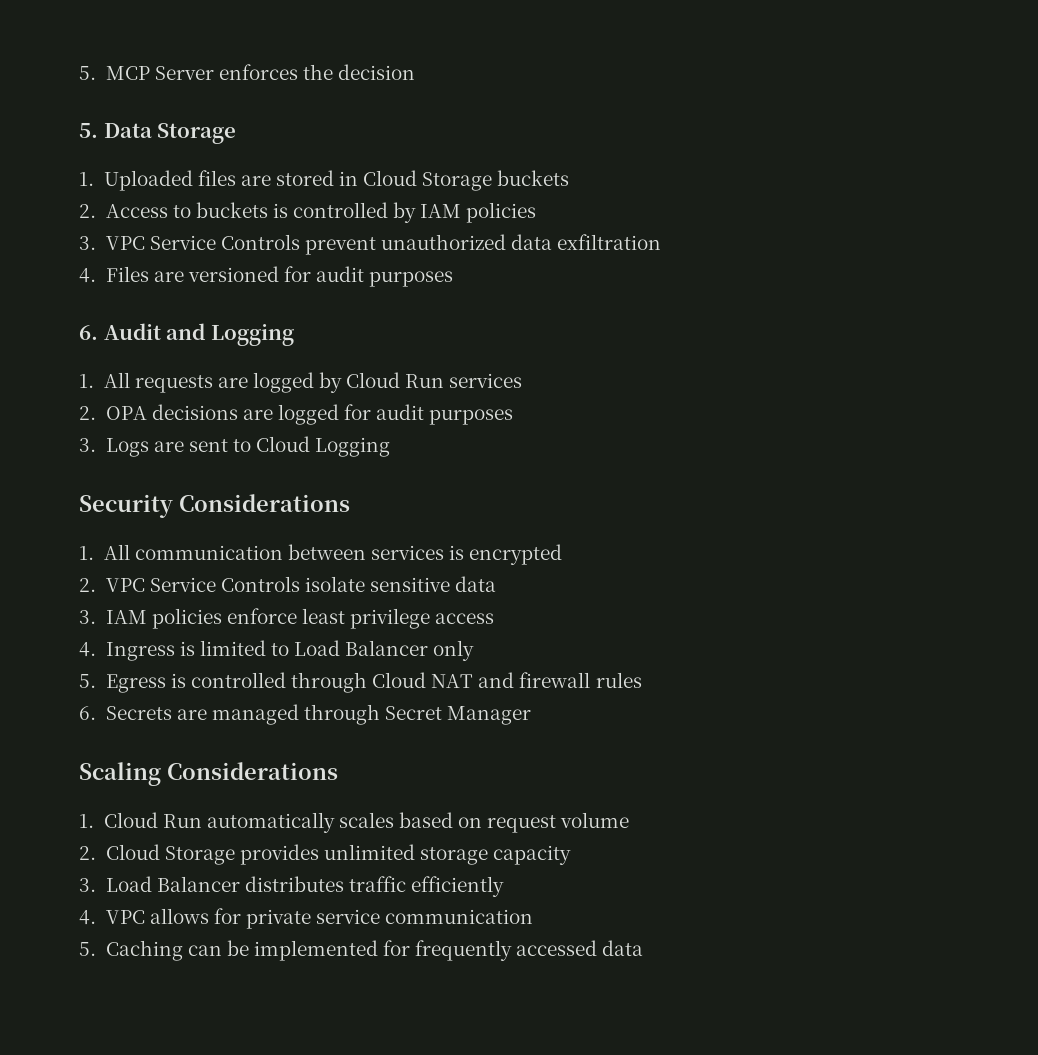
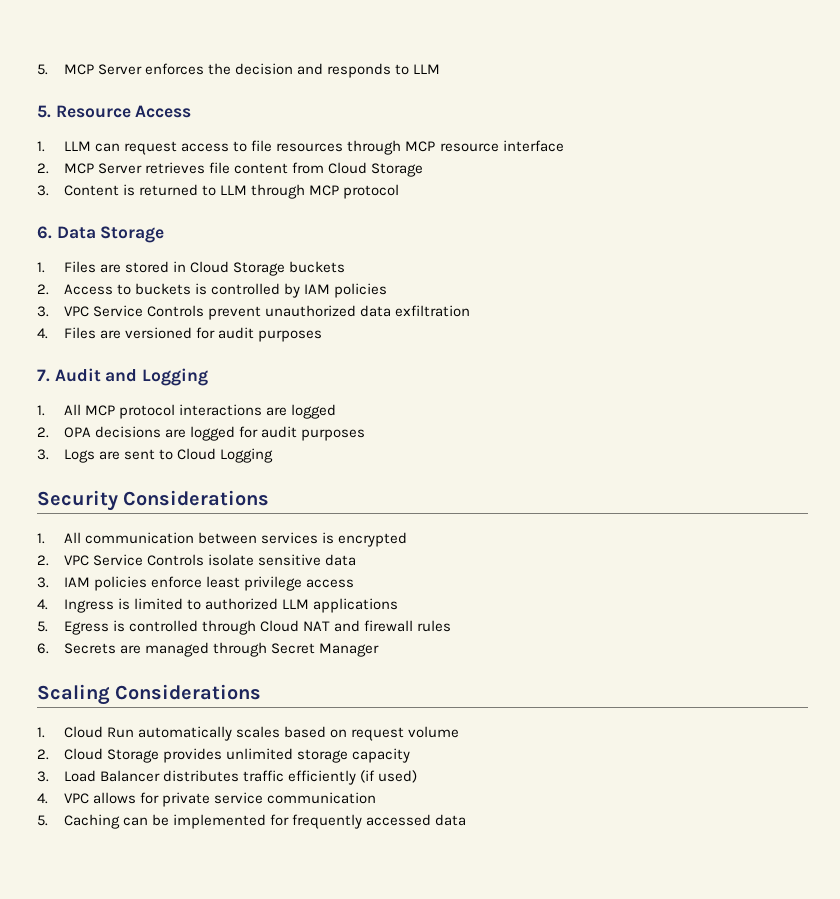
[79,123,98,138] // 5. -> [297,63,441,78] [37,105,192,118] [37,140,564,155] [37,162,424,177] [37,184,400,199] [37,226,52,239] and responds to LLM // 5. Resource Access // 1. LLM can request access to file resources through MCP resource interface // 2. MCP Server retrieves file content from Cloud Storage // 3. Content is returned to LLM through MCP protocol // 6.
[103,170,236,191] Uploaded files -> [64,261,97,273] Files
[79,325,98,340] 6. -> [37,369,50,382] 7.
[134,372,523,393] requests are logged by Cloud Run services -> [85,404,337,419] MCP protocol interactions are logged
[294,640,475,661] Load Balancer only -> [205,598,399,613] authorized LLM applications
(505, 886) none -> [360,770,418,783] (if used)

